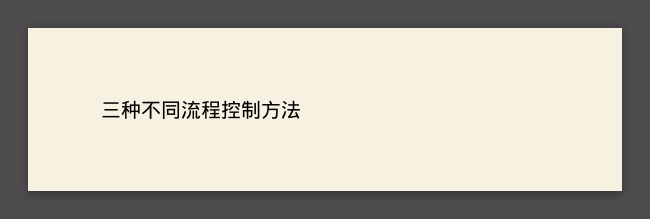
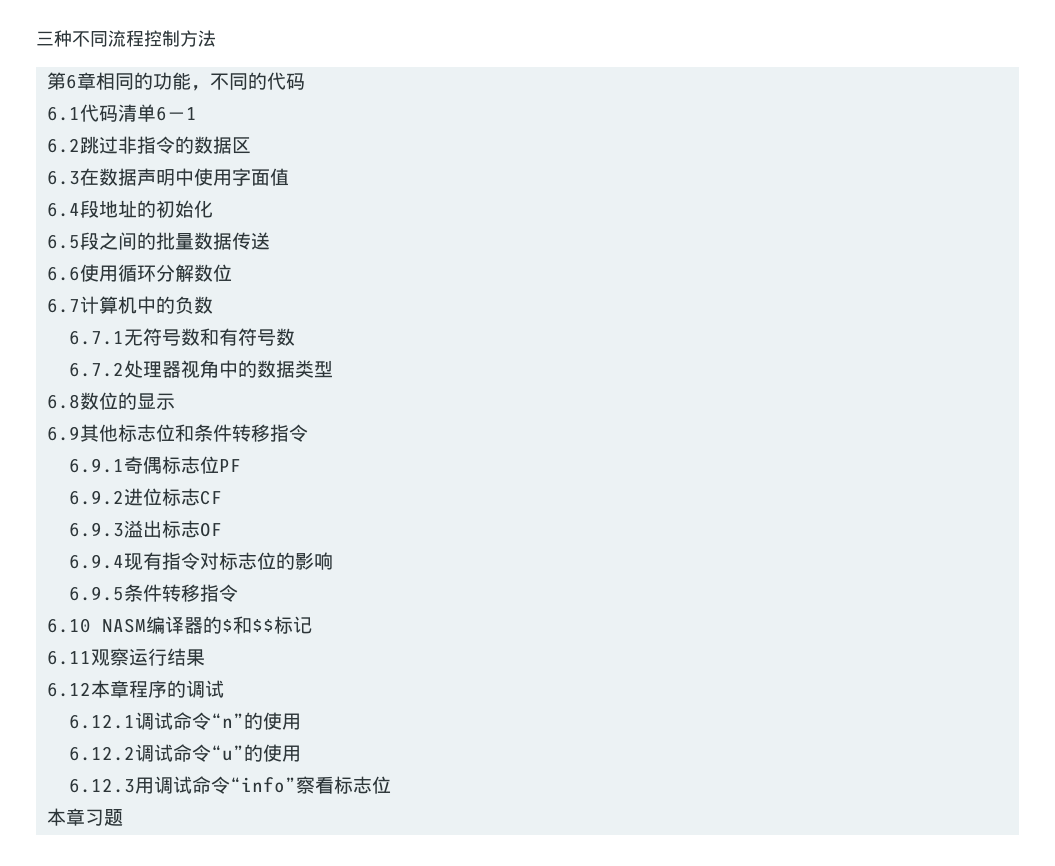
(301, 109) none -> [46,72,305,91] [46,104,197,122] [46,136,251,154] [46,168,289,186] [46,200,213,218] [46,232,270,250] [46,264,232,282] [46,296,213,314] [68,328,295,346] [68,360,333,378] [46,392,175,410] [46,424,308,442] [68,456,241,474] [68,488,222,506] [68,520,222,538] [68,552,333,570] [68,584,238,602] [46,616,312,634] [46,648,205,666] [46,680,224,698] [68,712,301,730] [68,744,301,762] [68,776,391,794] [46,808,123,826] // 第6章相同的功能，不同的代码 // 6.1代码清单6－1 // 6.2跳过非指令的数据区 // 6.3在数据声明中使用字面值 // 6.4段地址的初始化 // 6.5段之间的批量数据传送 // 6.6使用循环分解数位 // 6.7计算机中的负数 // 6.7.1无符号数和有符号数 // 6.7.2处理器视角中的数据类型 // 6.8数位的显示 // 6.9其他标志位和条件转移指令 // 6.9.1奇偶标志位PF // 6.9.2进位标志CF // 6.9.3溢出标志OF // 6.9.4现有指令对标志位的影响 // 6.9.5条件转移指令 // 6.10 NASM编译器的$和$$标记 // 6.11观察运行结果 // 6.12本章程序的调试 // 6.12.1调试命令“n”的使用 // 6.12.2调试命令“u”的使用 // 6.12.3用调试命令“info”察看标志位 // 本章习题

